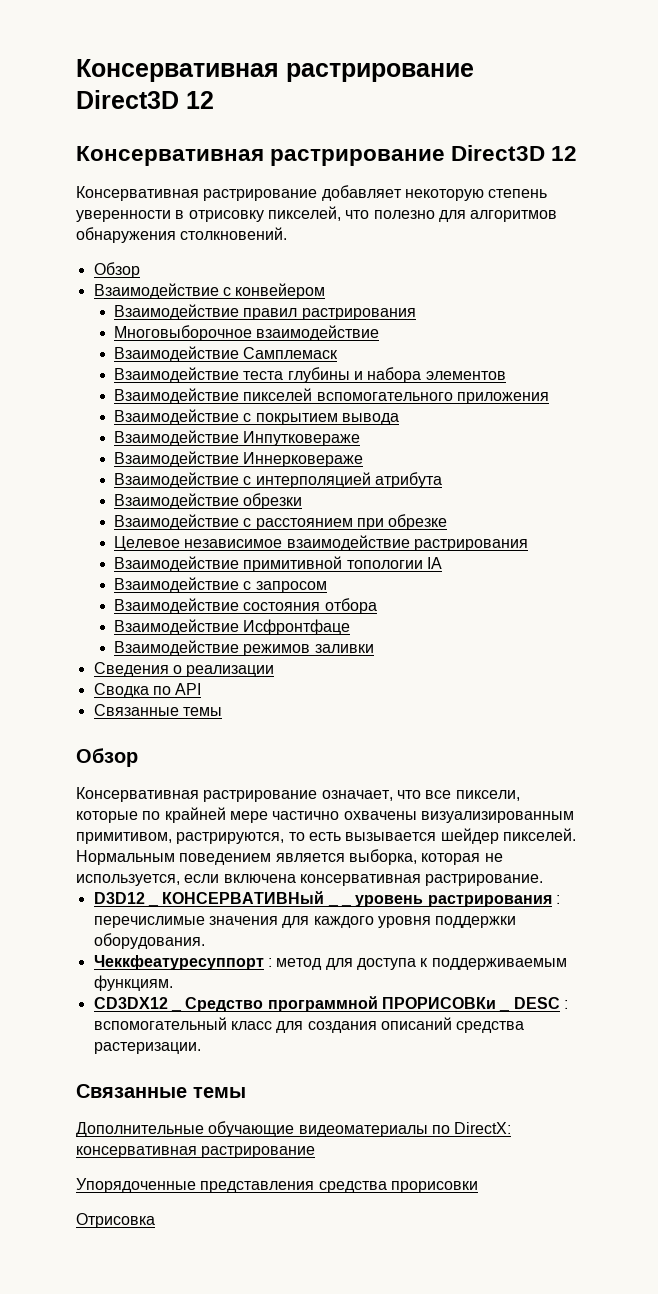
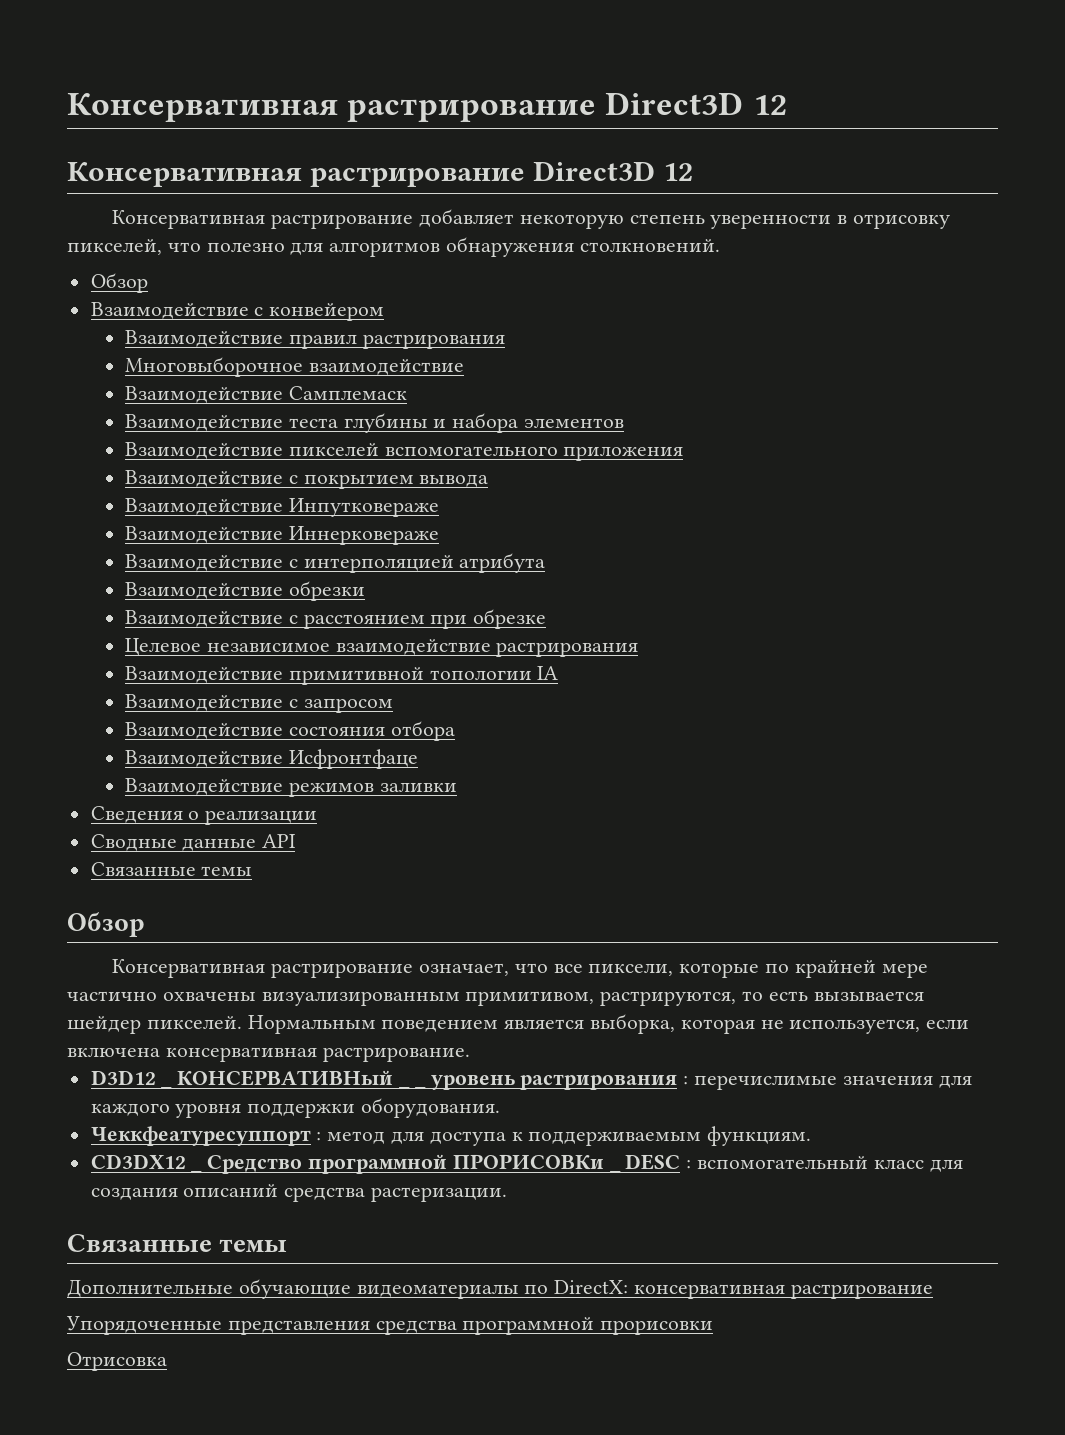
[93,683,171,698] Сводка по -> [90,834,257,851] Сводные данные
(387, 1187) none -> [462,1317,595,1335] программной

